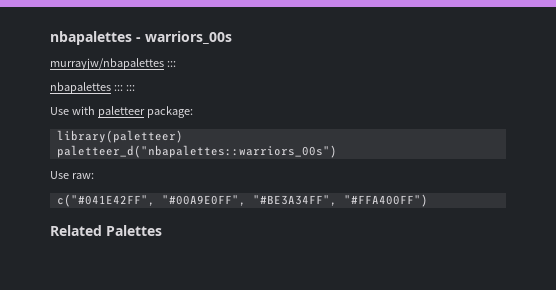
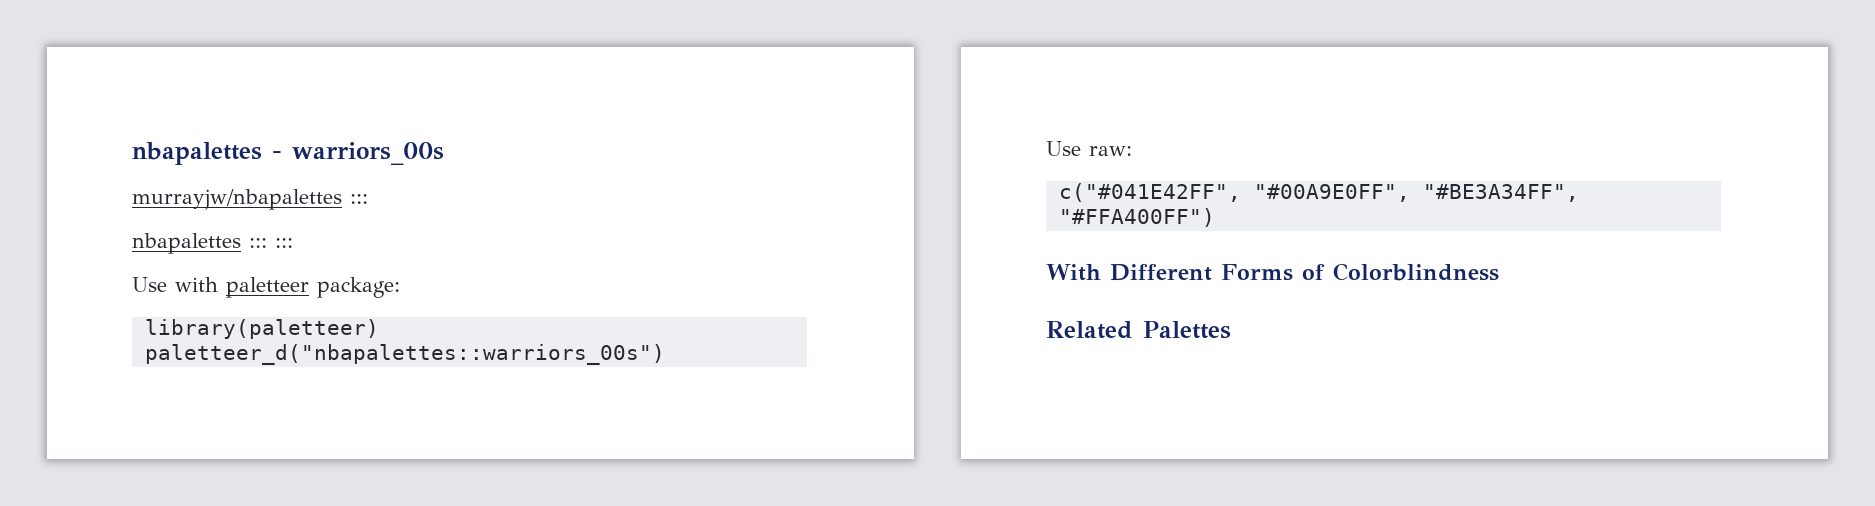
(428, 200) none -> [1046,263,1499,281] // With Different Forms of Colorblindness

